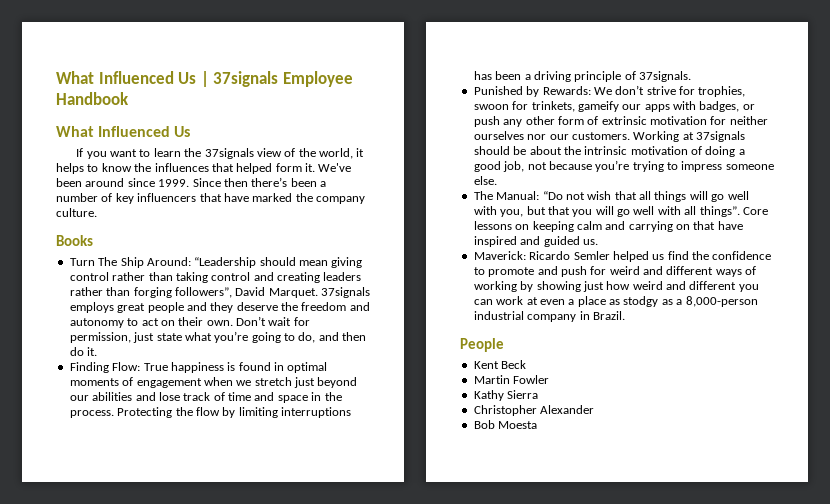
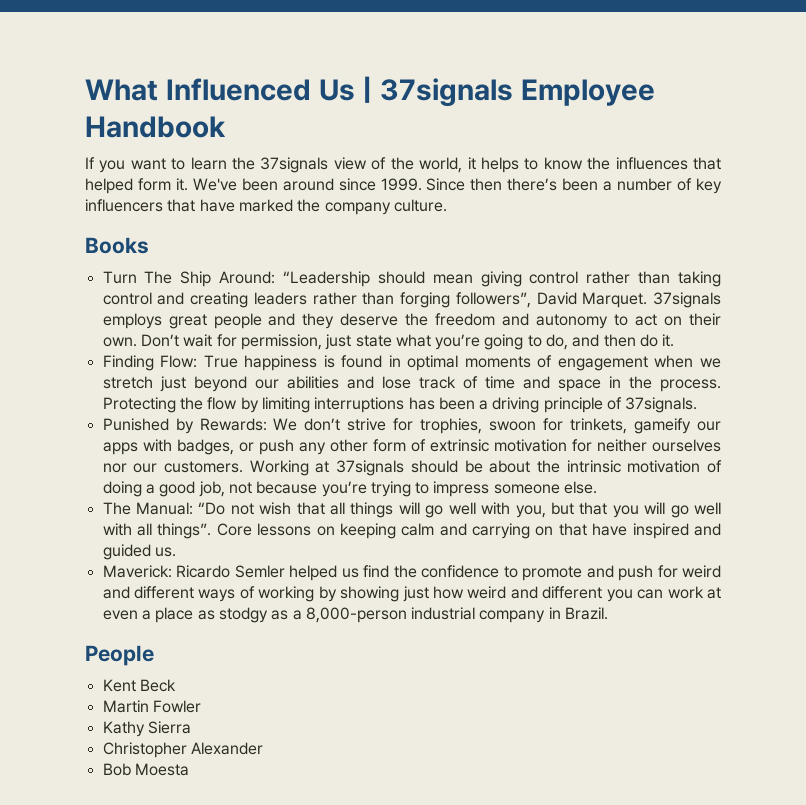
[56,126,191,137] // What Influenced Us -> (226, 127) none

